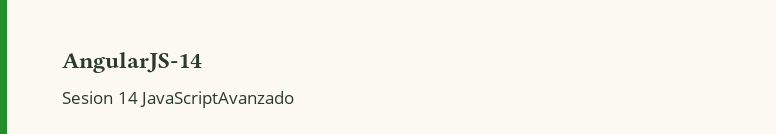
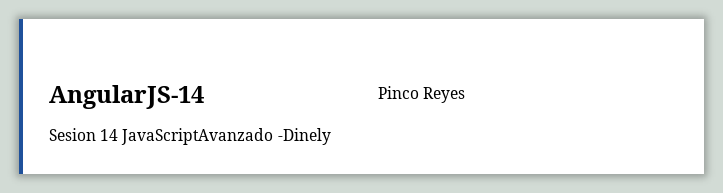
(295, 99) none -> [277,128,331,145] [378,86,466,103] -Dinely Pinco Reyes

